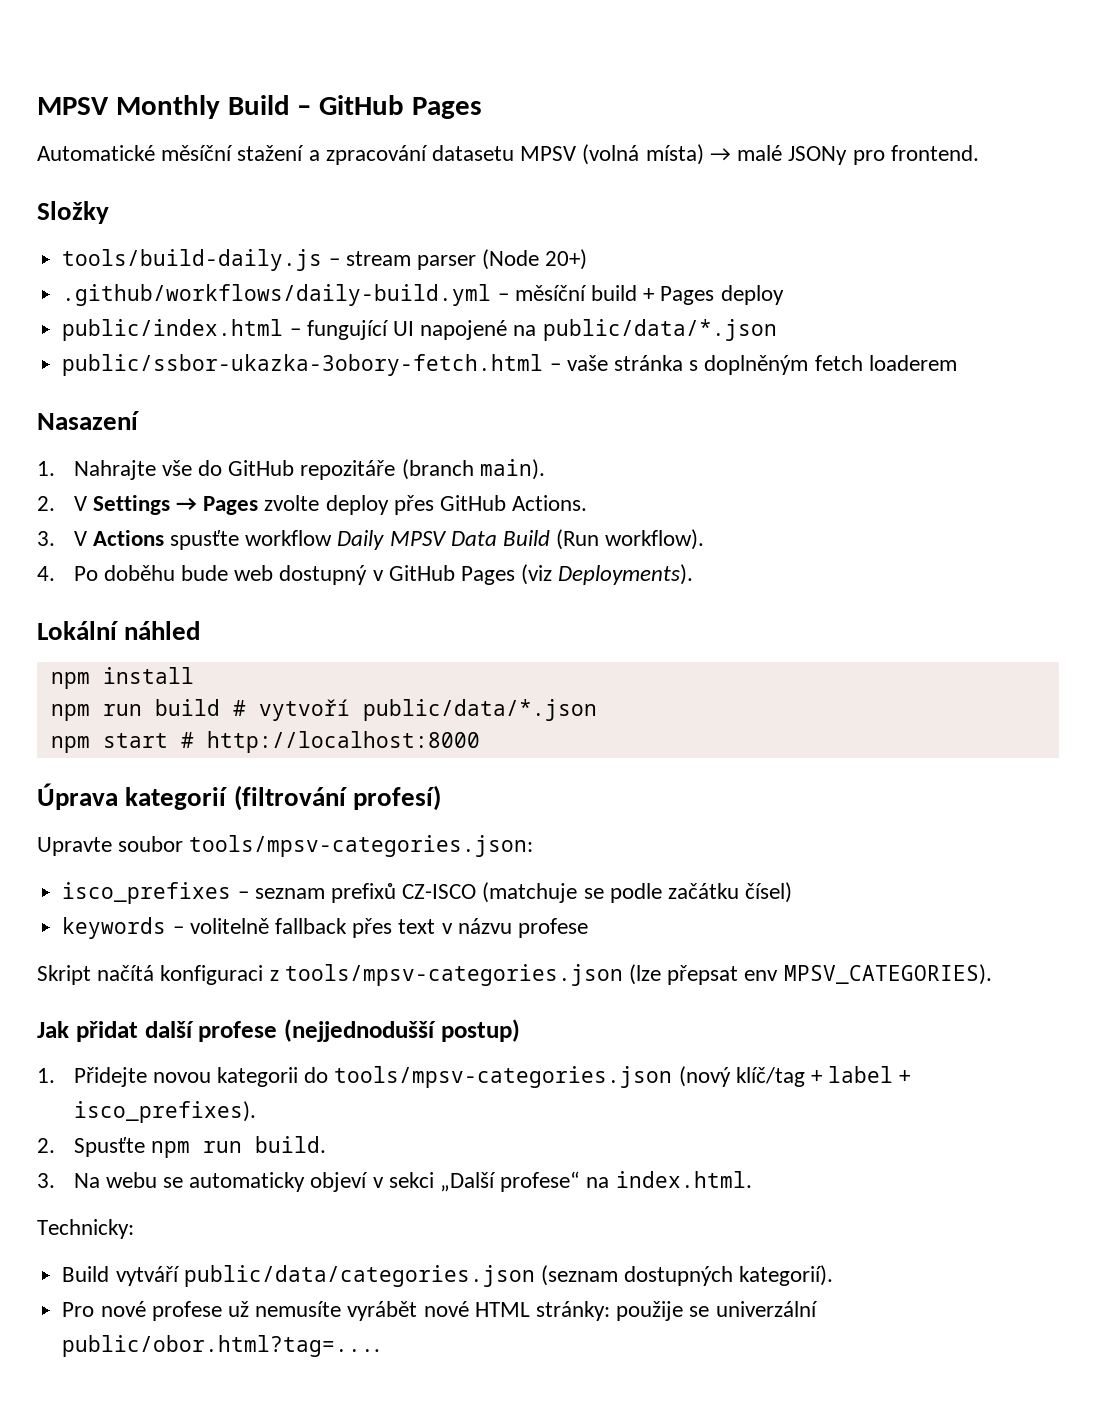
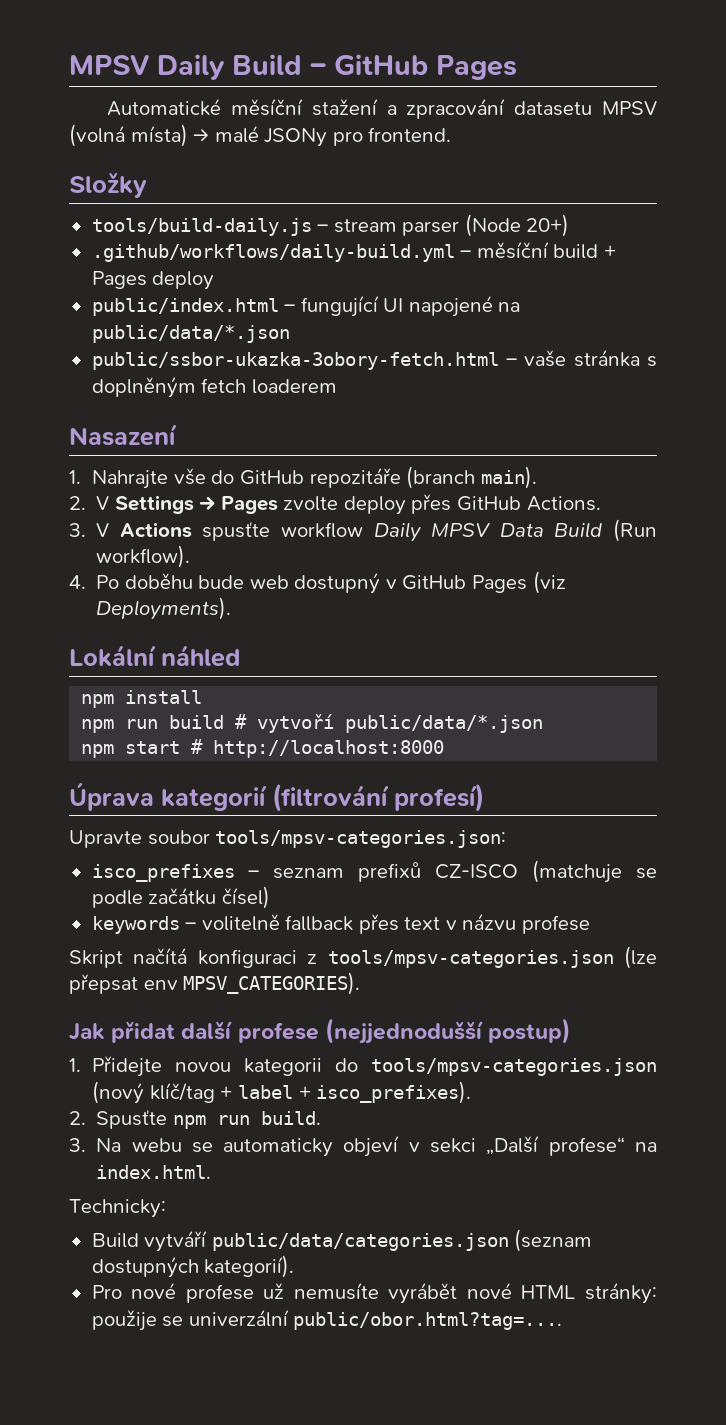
[37,95,220,119] MPSV Monthly -> [69,54,225,80] MPSV Daily

